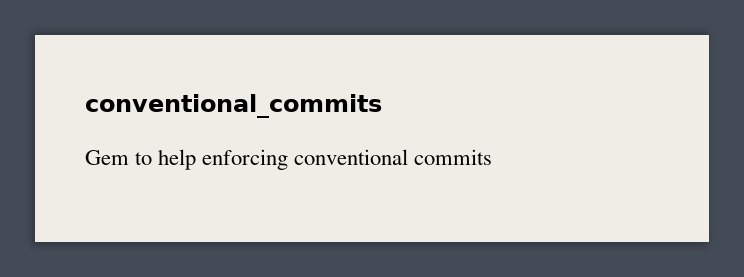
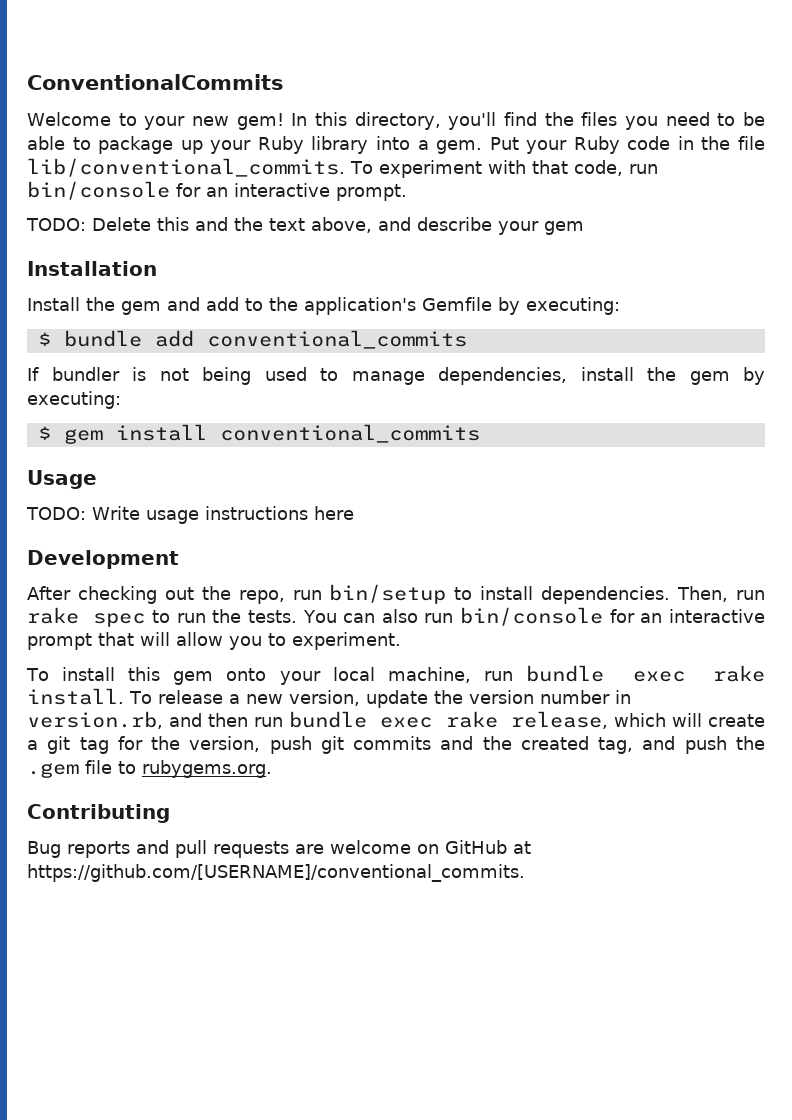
[85,94,382,118] [85,149,493,170] conventional_commits // Gem to help enforcing conventional commits -> [27,74,284,90] [27,112,765,130] [27,136,765,154] [27,158,658,178] [27,181,407,201] [26,217,584,235] [27,261,157,276] [27,297,620,315] [37,330,467,349] [27,367,765,385] [27,391,121,409] [37,424,480,444] [27,470,97,489] [26,506,354,524] [27,550,179,569] [27,584,765,604] [27,607,765,627] [27,632,401,650] [26,665,765,685] [27,688,631,708] [27,711,765,729] [27,736,765,754] [27,760,272,778] [27,804,170,823] [27,840,531,858] [27,864,525,882] ConventionalCommits // Welcome to your new gem! In this directory, you'll find the files you need to be able to package up your Ruby library into a gem. Put your Ruby code in the file lib/conventional_commits. To experiment with that code, run bin/console for an interactive prompt. // TODO: Delete this and the text above, and describe your gem // Installation // Install the gem and add to the application's Gemfile by executing: // $ bundle add conventional_commits // If bundler is not being used to manage dependencies, install the gem by executing: // $ gem install conventional_commits // Usage // TODO: Write usage instructions here // Development // After checking out the repo, run bin/setup to install dependencies. Then, run rake spec to run the tests. You can also run bin/console for an interactive prompt that will allow you to experiment. // To install this gem onto your local machine, run bundle exec rake install. To release a new version, update the version number in version.rb, and then run bundle exec rake release, which will create a git tag for the version, push git commits and the created tag, and push the .gem file to rubygems.org. // Contributing // Bug reports and pull requests are welcome on GitHub at https://github.com/[USERNAME]/conventional_commits.

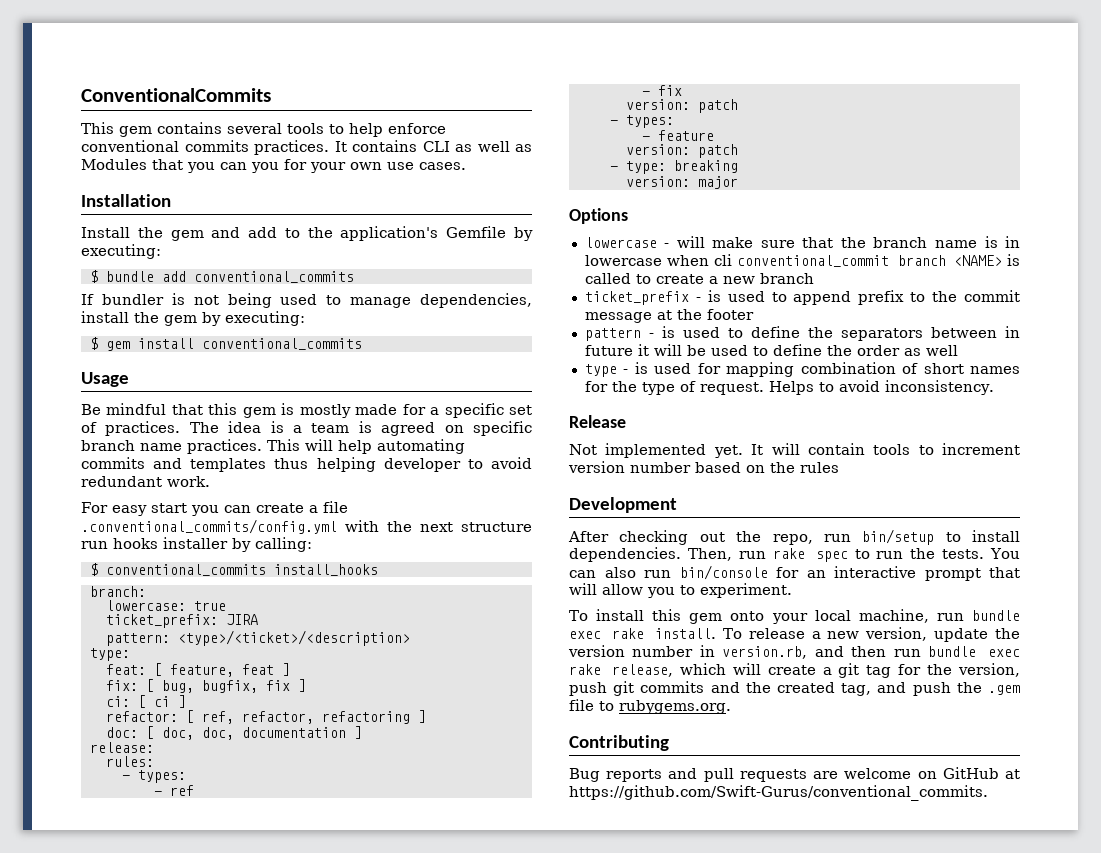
[27,112,765,130] [27,136,765,154] [27,158,658,178] [27,181,407,201] [26,217,584,235] Welcome to your new gem! In this directory, you'll find the files you need to be able to package up your Ruby library into a gem. Put your Ruby code in the file lib/conventional_commits. To experiment with that code, run bin/console for an interactive prompt. // TODO: Delete this and the text above, and describe your gem -> [81,122,446,137] [81,140,532,155] [81,159,466,173] This gem contains several tools to help enforce conventional commits practices. It contains CLI as well as Modules that you can you for your own use cases.
[26,506,354,524] TODO: Write usage instructions here -> [81,403,532,418] [81,421,532,436] [81,439,465,454] [81,457,532,472] [81,476,210,487] [81,501,348,516] [81,519,532,534] [81,537,312,552] [89,563,378,576] [89,586,146,597] [105,600,226,611] [105,614,258,628] [105,630,410,646] [89,648,130,661] [105,663,290,677] [105,679,306,693] [105,695,186,708] [105,710,426,724] [105,726,362,740] [89,742,154,753] [105,756,154,767] [121,770,186,783] [153,785,194,796] [641,85,682,96] [625,99,738,113] [609,115,674,128] [641,130,714,141] [625,144,738,158] [609,160,738,174] [625,176,738,189] [569,208,628,224] [584,236,1020,248] [584,254,1020,267] [584,273,814,284] [584,290,1020,305] [584,309,754,323] [584,326,1020,341] [584,344,958,356] [584,362,1020,377] [584,380,994,395] [569,415,626,428] [569,443,1020,458] [568,461,839,473] Be mindful that this gem is mostly made for a specific set of practices. The idea is a team is agreed on specific branch name practices. This will help automating commits and templates thus helping developer to avoid redundant work. // For easy start you can create a file .conventional_commits/config.yml with the next structure run hooks installer by calling: // $ conventional_commits install_hooks // branch: // lowercase: true // ticket_prefix: JIRA // pattern: <type>/<ticket>/<description> // type: // feat: [ feature, feat ] // fix: [ bug, bugfix, fix ] // ci: [ ci ] // refactor: [ ref, refactor, refactoring ] // doc: [ doc, doc, documentation ] // release: // rules: // - types: // - ref // - fix // version: patch // - types: // - feature // version: patch // - type: breaking // version: major // Options // lowercase - will make sure that the branch name is in lowercase when cli conventional_commit branch <NAME> is called to create a new branch // ticket_prefix - is used to append prefix to the commit message at the footer // pattern - is used to define the separators between in future it will be used to define the order as well // type - is used for mapping combination of short names for the type of request. Helps to avoid inconsistency. // Release // Not implemented yet. It will contain tools to increment version number based on the rules
[27,864,525,882] https://github.com/[USERNAME]/conventional_commits. -> [569,785,988,801] https://github.com/Swift-Gurus/conventional_commits.

